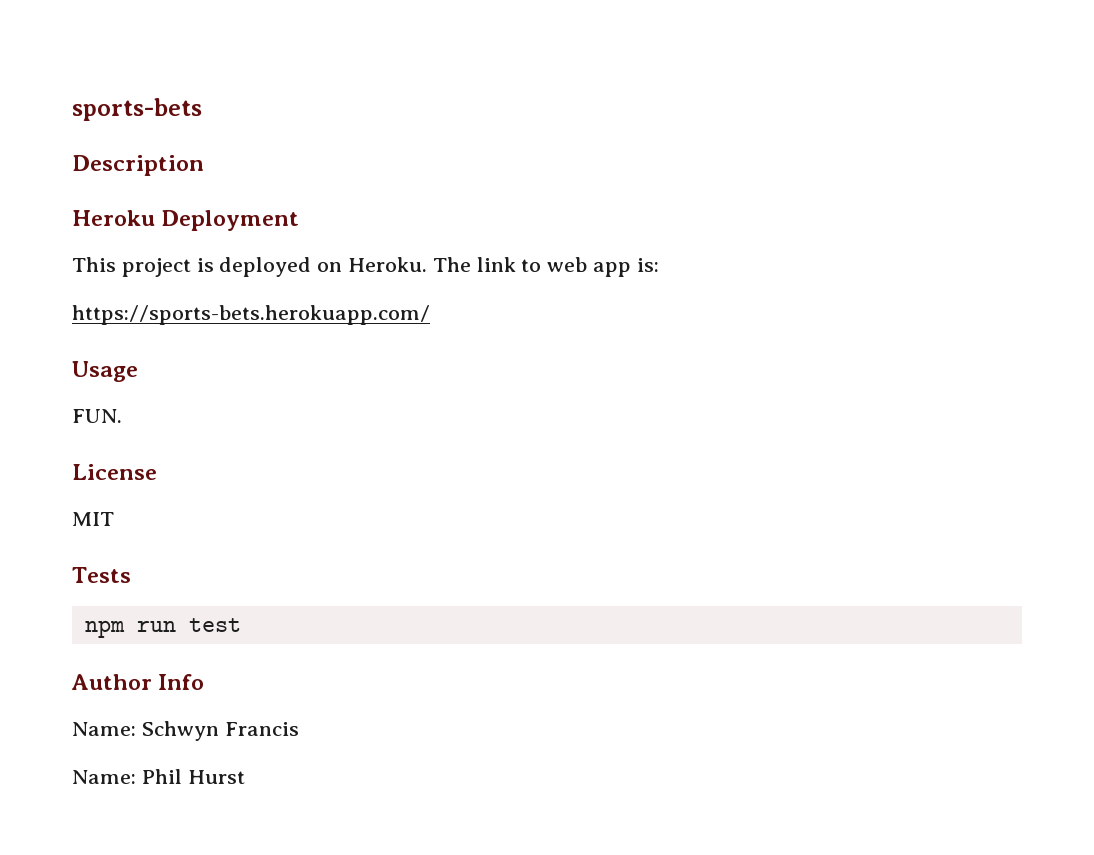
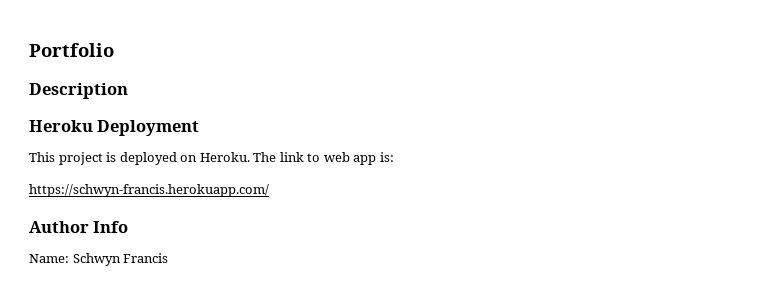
[72,98,202,121] sports-bets -> [29,43,114,57] Portfolio
[72,305,430,325] [72,361,138,382] [72,409,122,423] [72,464,157,480] [72,512,114,526] [72,567,131,583] [84,618,241,638] https://sports-bets.herokuapp.com/ // Usage // FUN. // License // MIT // Tests // npm run test -> [29,184,269,197] https://schwyn-francis.herokuapp.com/
[72,769,245,784] // Name: Phil Hurst -> (169, 258) none

